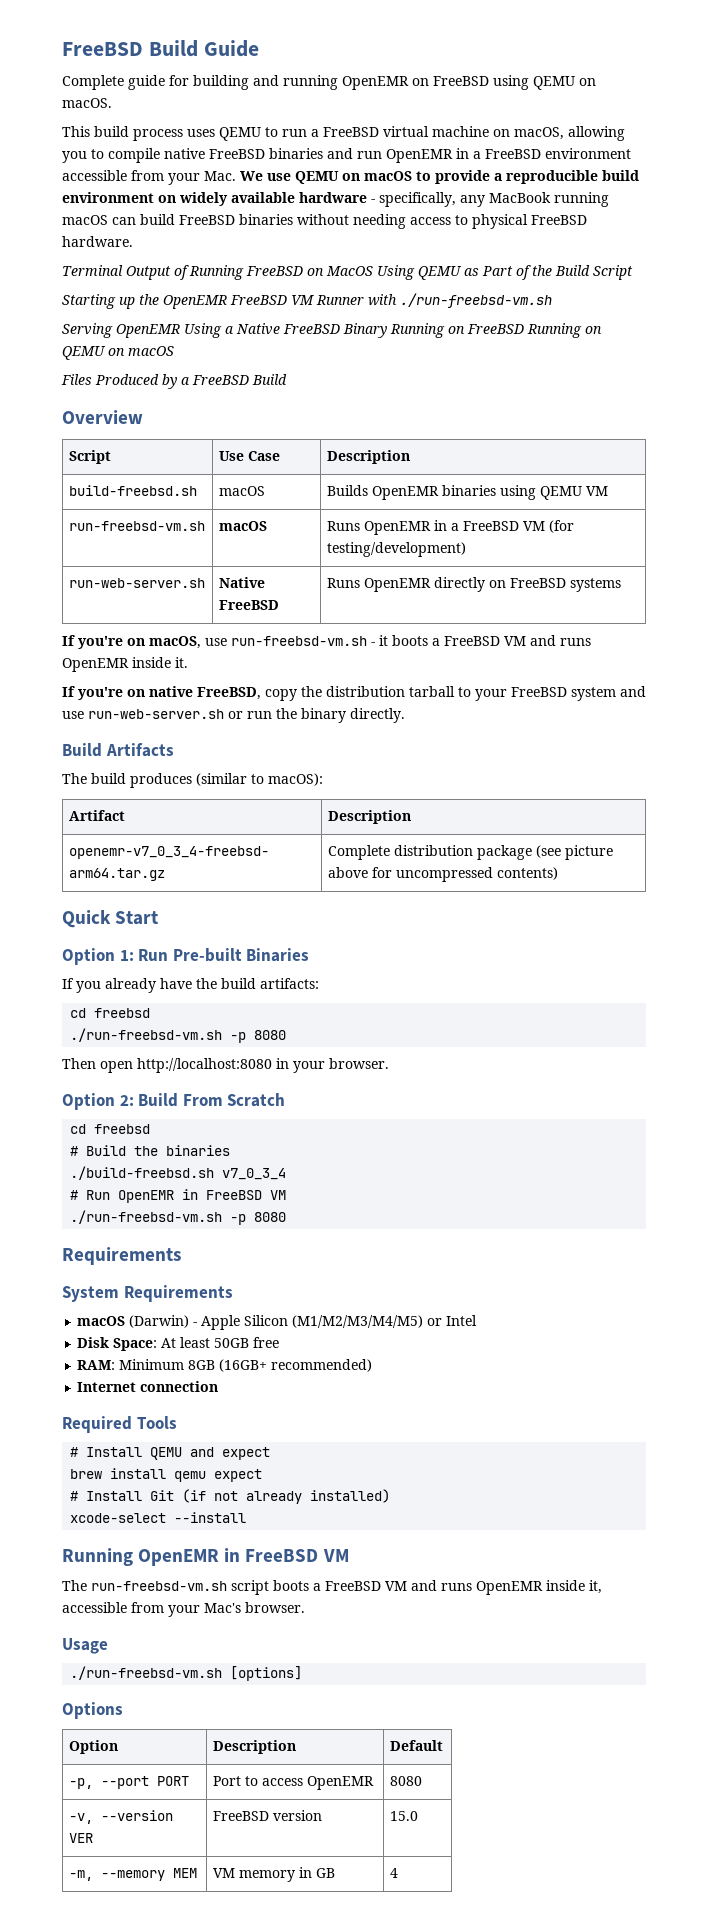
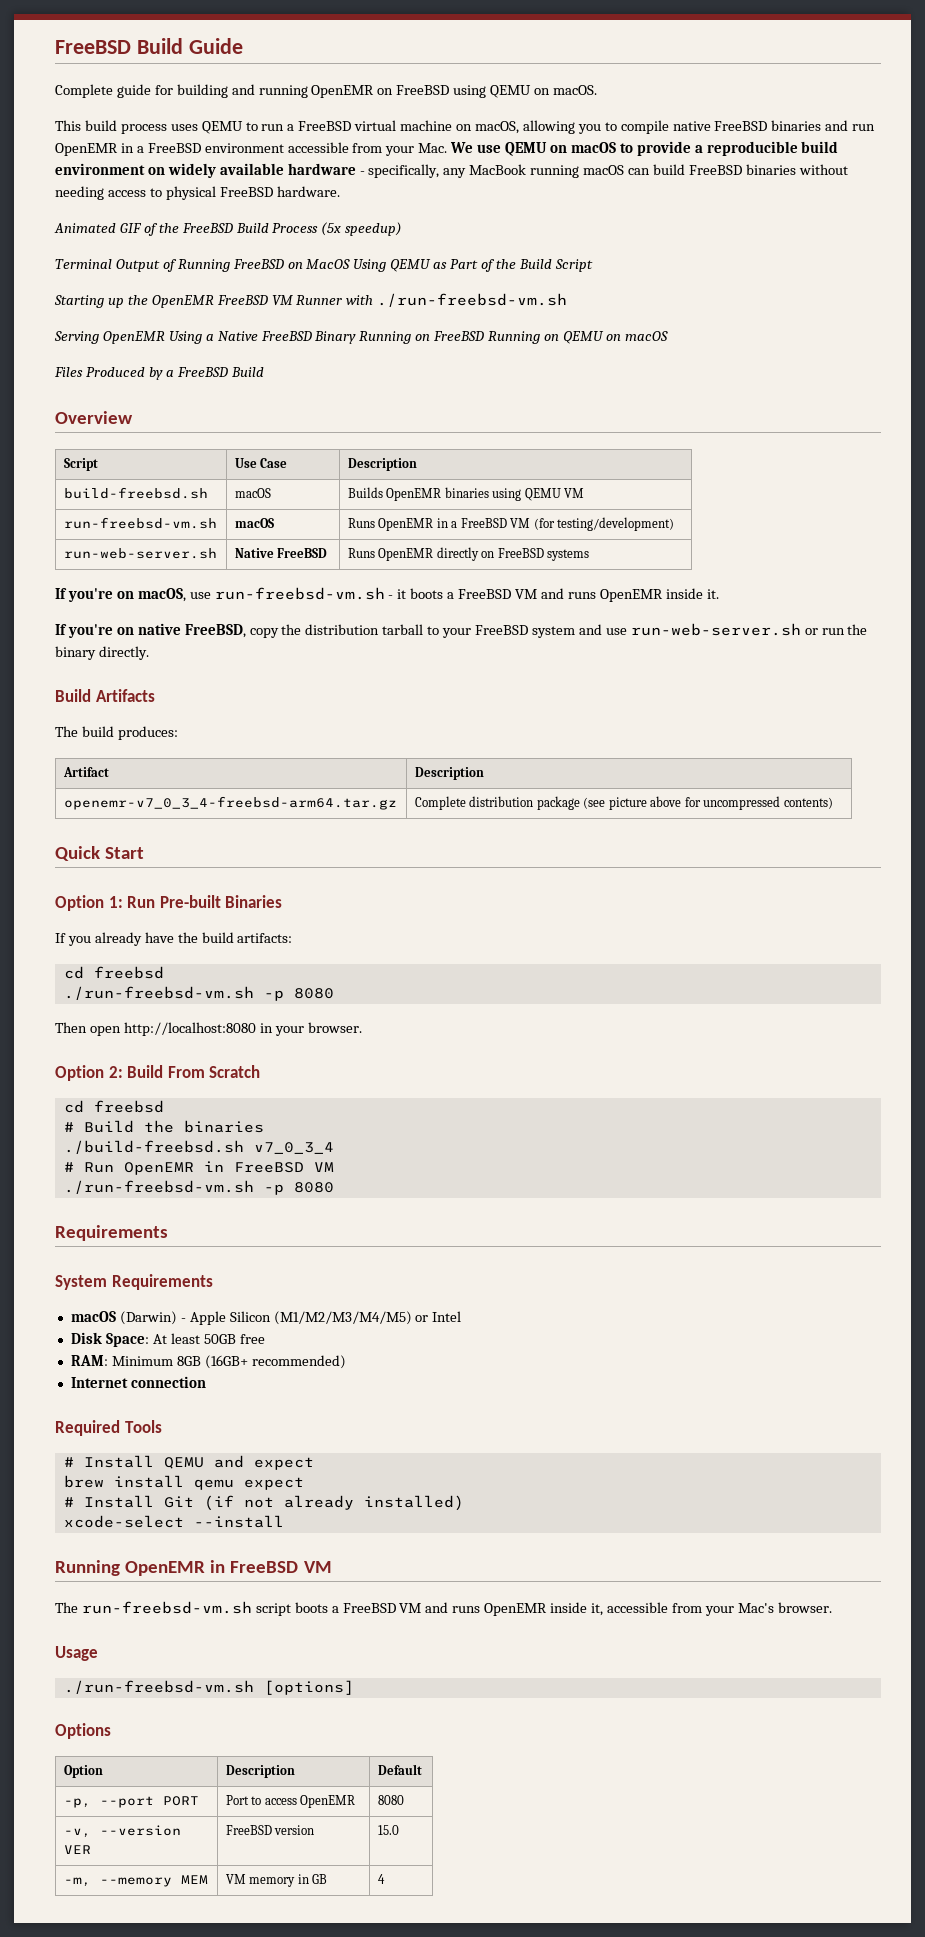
(133, 241) none -> [54,222,403,236] // Animated GIF of the FreeBSD Build Process (5x speedup)
[130,773,323,788] produces (similar to macOS): -> [117,726,178,740] produces:

